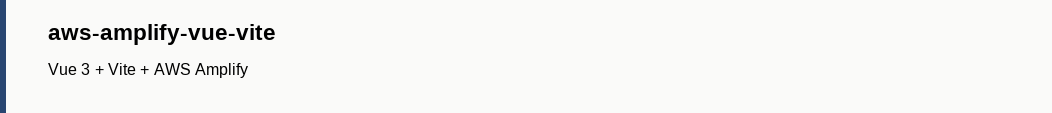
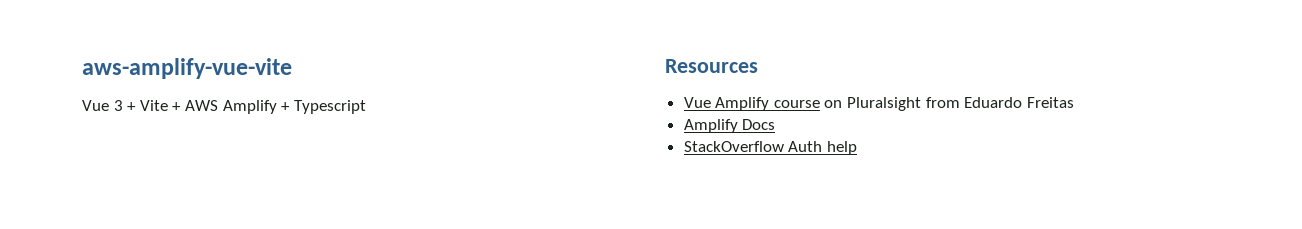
(248, 70) none -> [281,100,366,114] [665,59,758,73] [683,97,1074,111] [683,119,776,133] [683,141,857,155] + Typescript // Resources // Vue Amplify course on Pluralsight from Eduardo Freitas // Amplify Docs // StackOverflow Auth help

